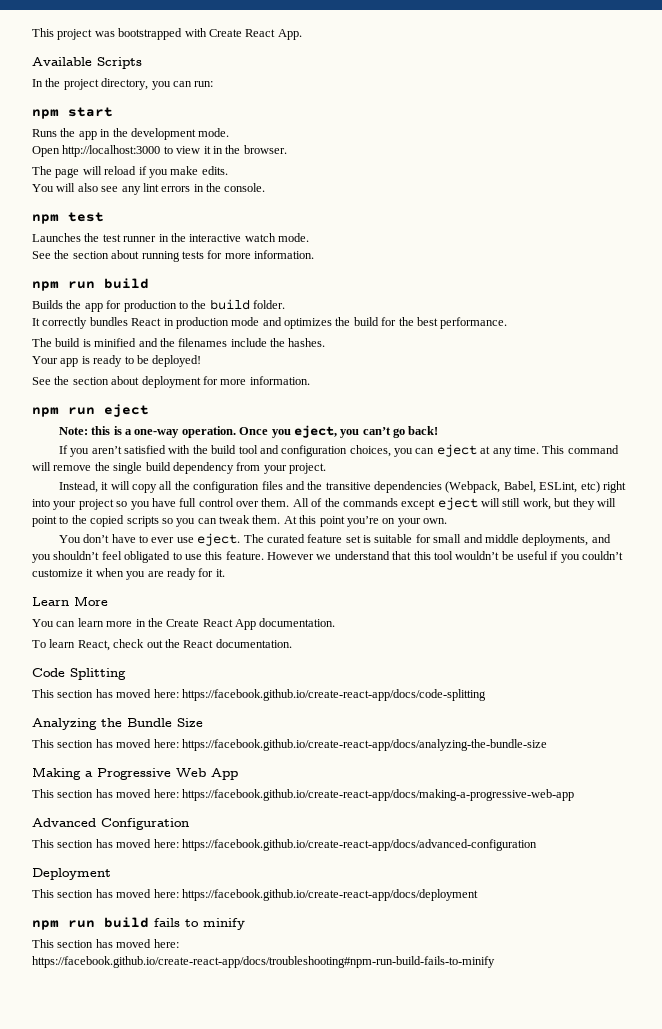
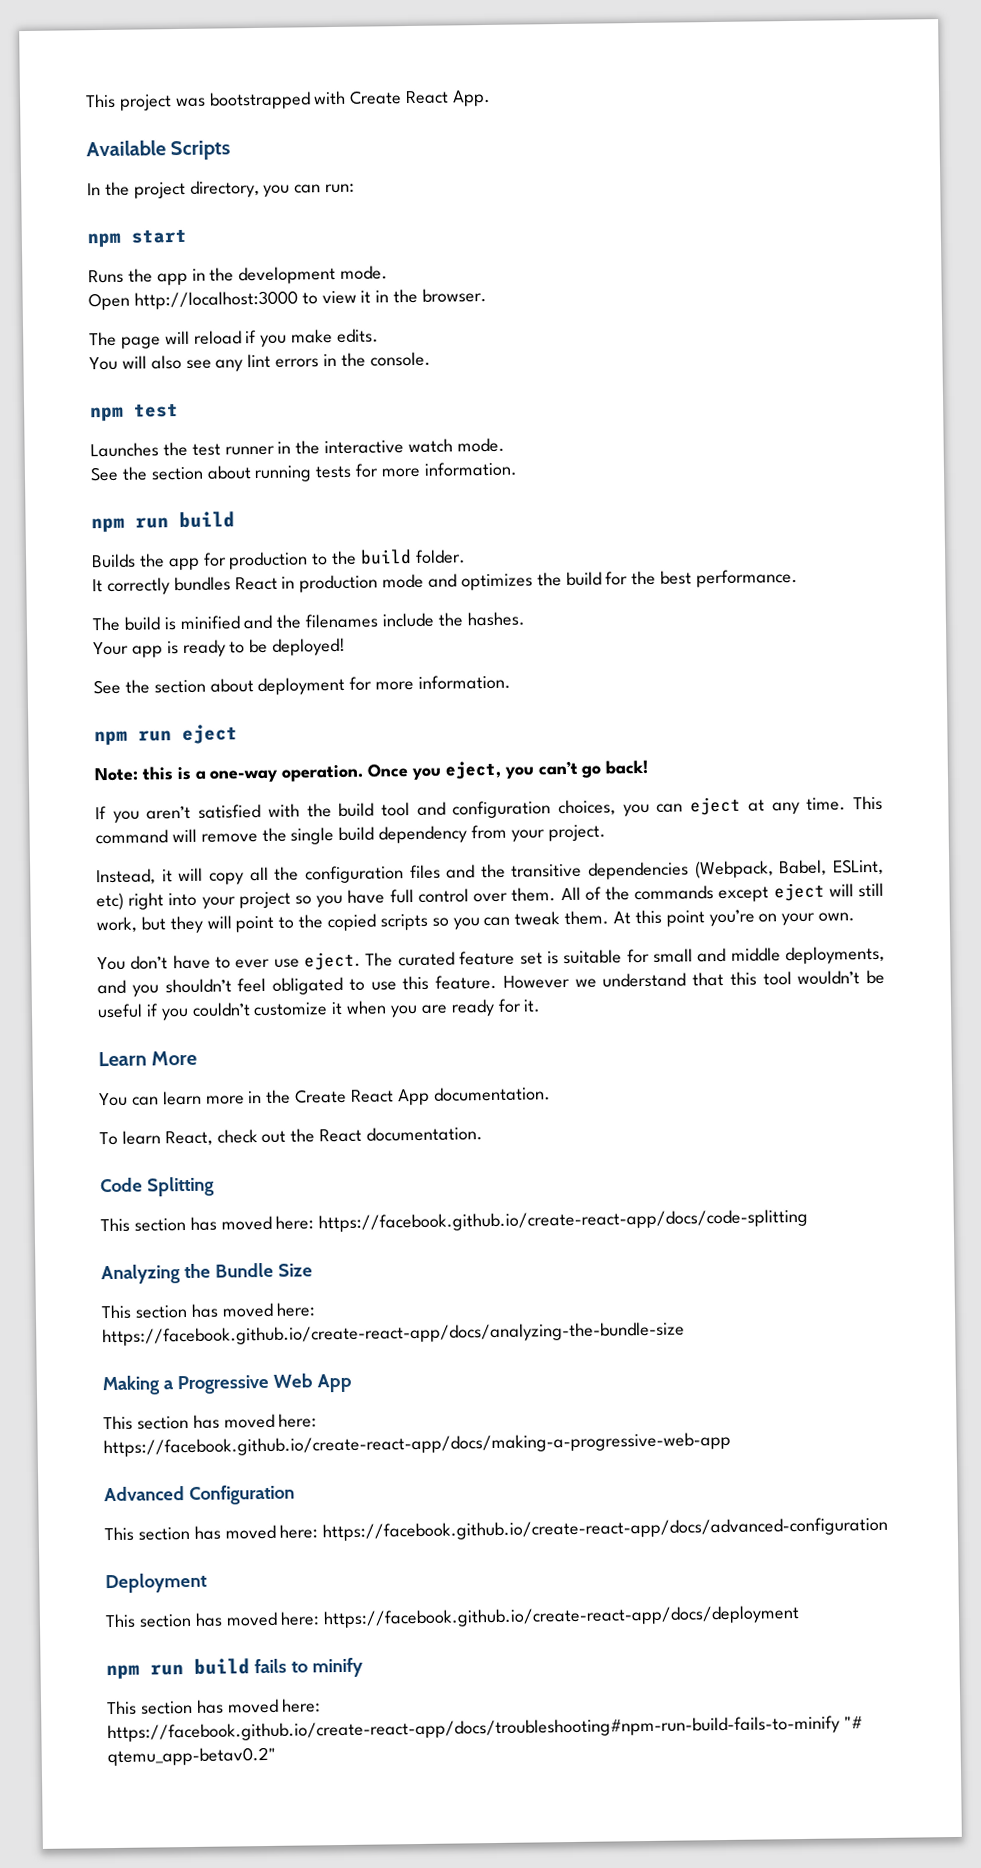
(495, 962) none -> [843,1716,863,1729] [107,1746,276,1767] "# qtemu_app-betav0.2"

